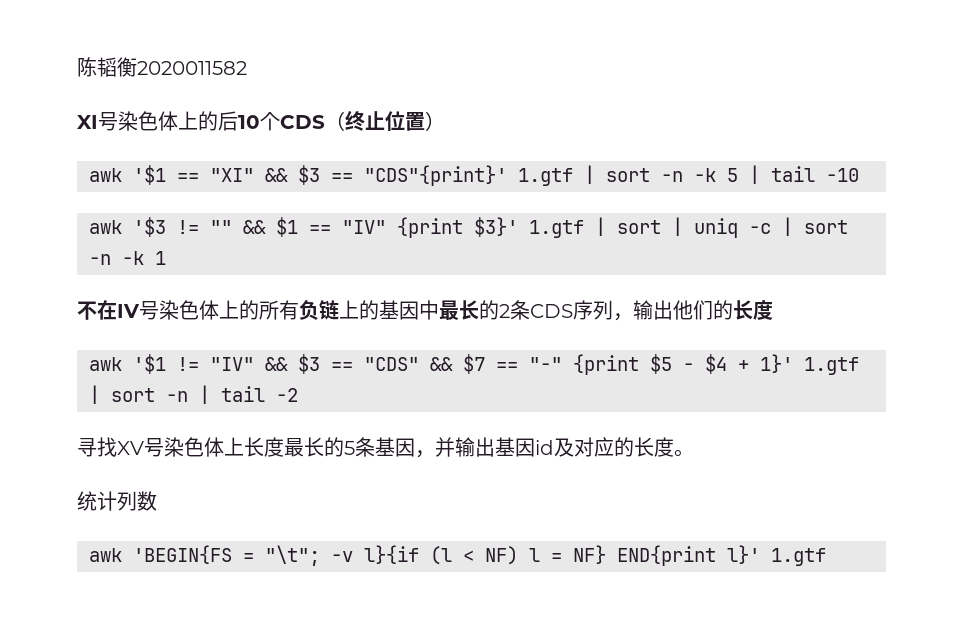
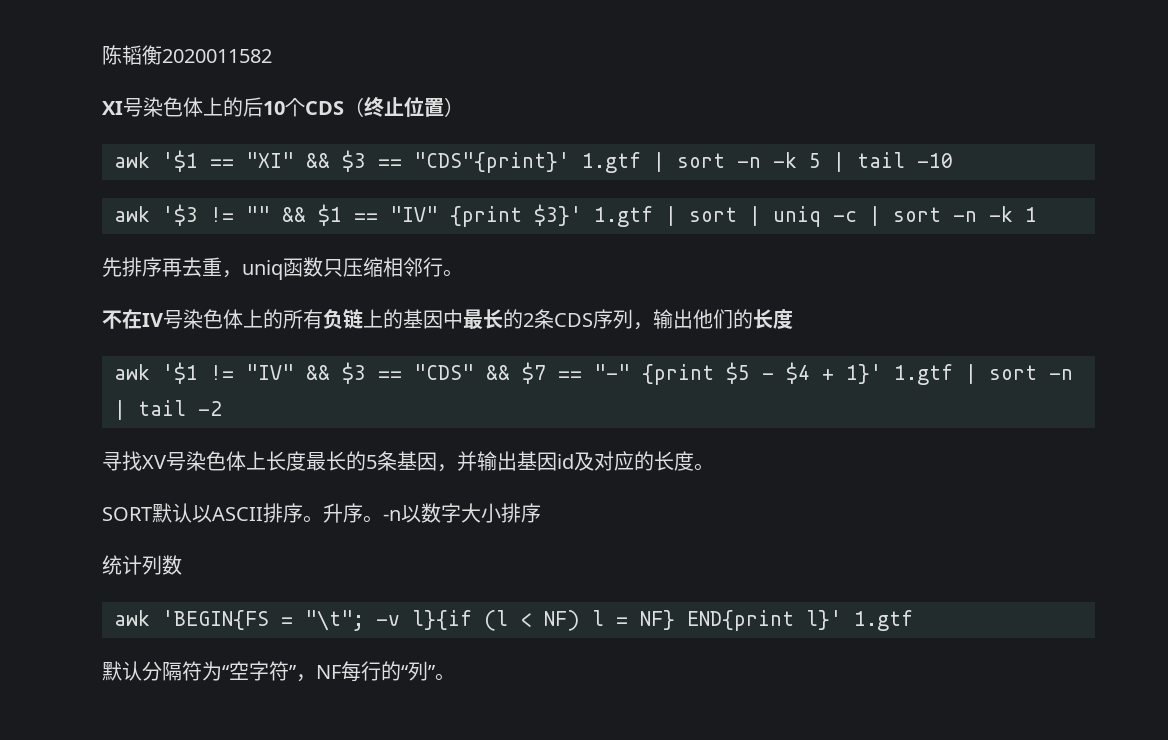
(166, 258) none -> [102,257,463,280] // 先排序再去重，uniq函数只压缩相邻行。
(694, 453) none -> [102,503,541,523] // SORT默认以ASCII排序。升序。-n以数字大小排序
(826, 557) none -> [102,661,455,682] // 默认分隔符为“空字符”，NF每行的“列”。

